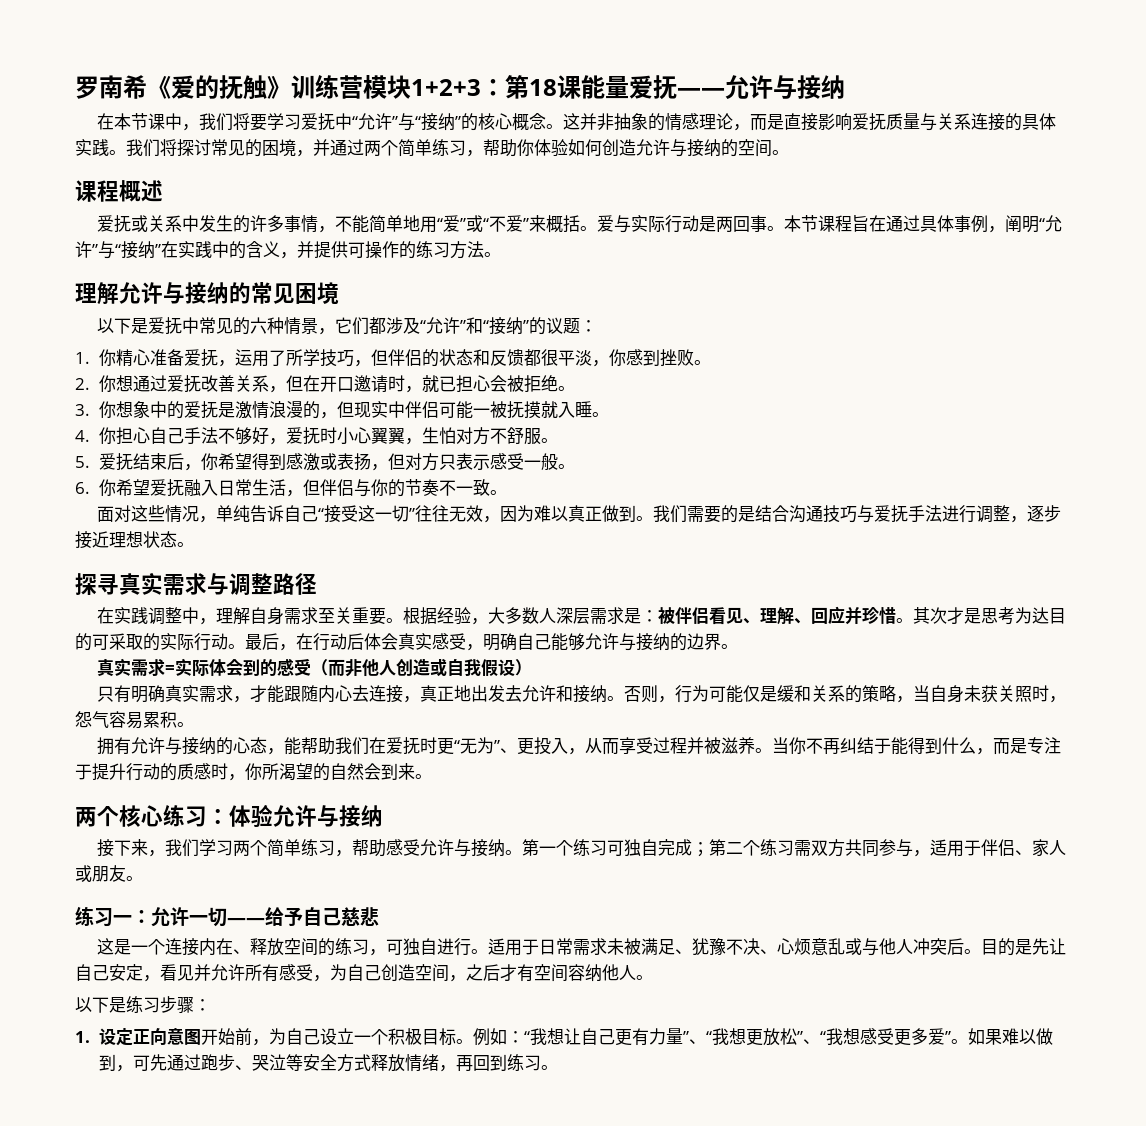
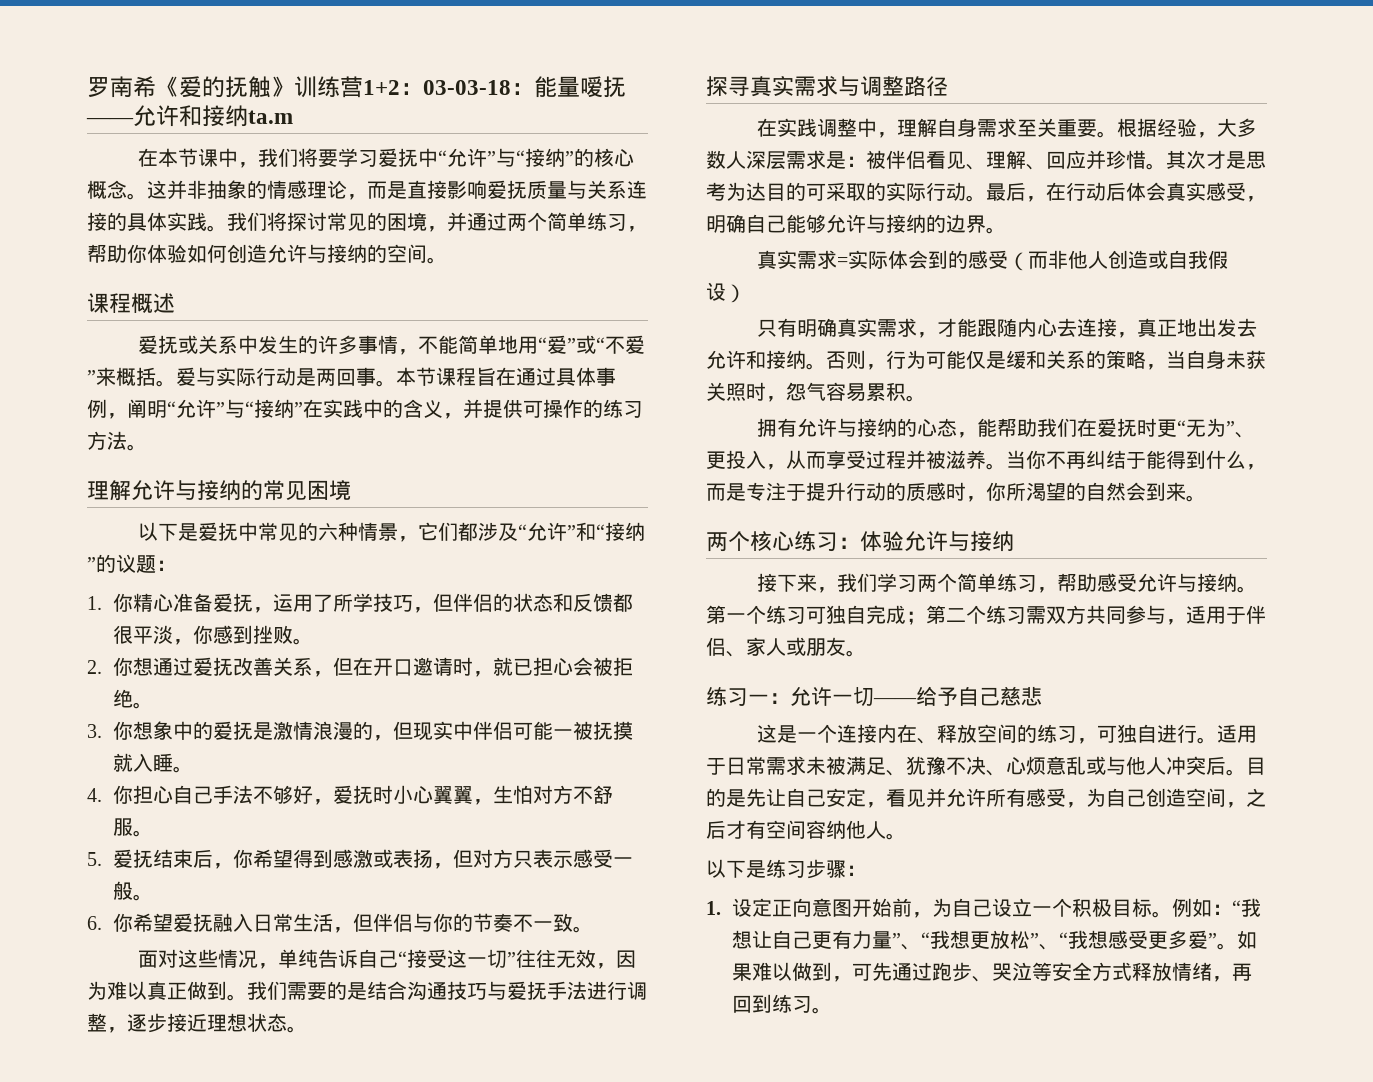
[363,75,653,99] 模块1+2+3：第18课能量爱 -> [363,76,603,98] 1+2：03-03-18：能量嗳
[773,75,845,99] 与接纳 -> [179,105,293,127] 和接纳ta.m

